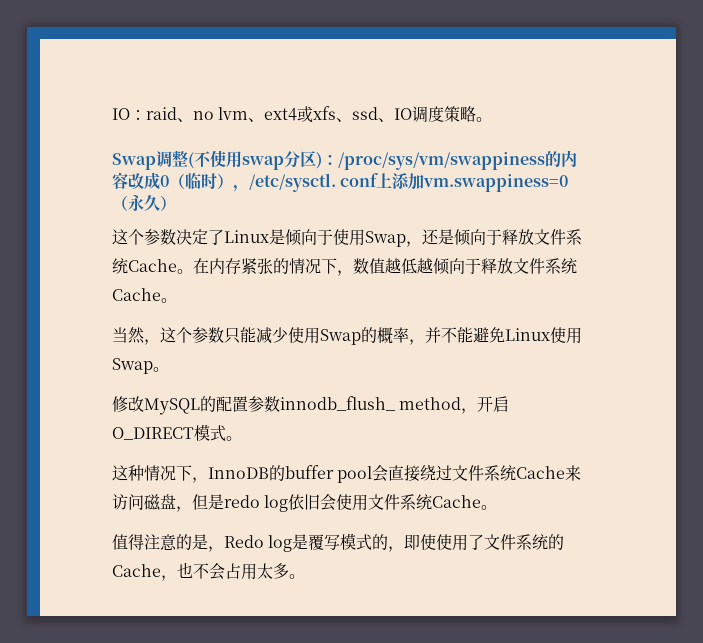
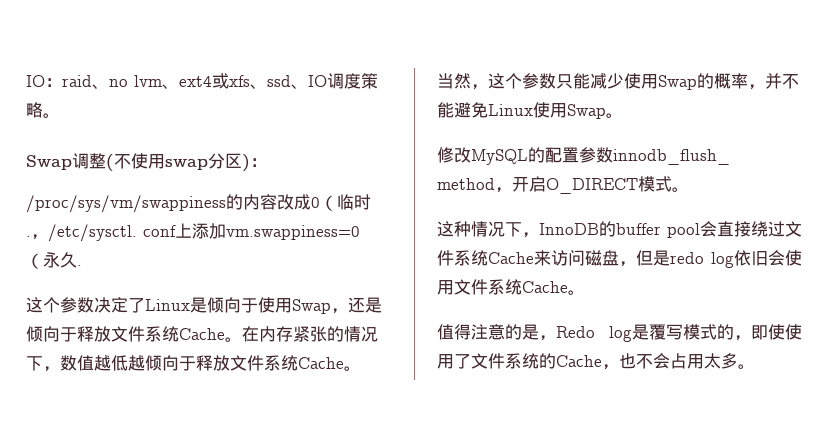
(338, 159) none -> (267, 162) //
[217,173,233,189] ） -> [26,236,31,237] .
[160,195,176,211] ） -> [77,265,82,266] .

